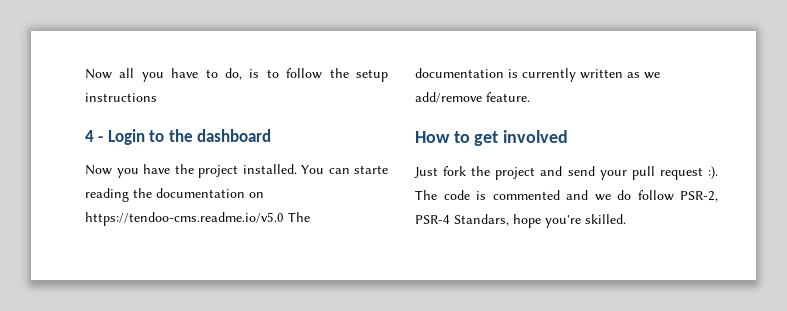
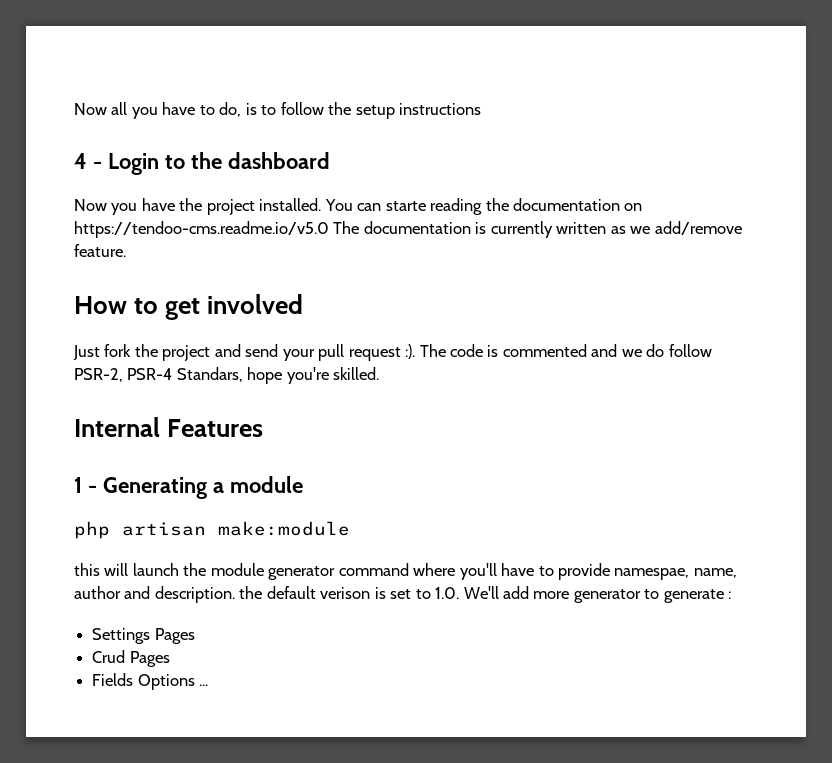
(626, 219) none -> [74,417,264,437] [74,476,303,499] [74,521,350,539] [74,563,737,580] [74,586,732,603] [92,628,195,644] [92,650,170,667] [92,673,209,690] // Internal Features // 1 - Generating a module // php artisan make:module // this will launch the module generator command where you'll have to provide namespae, name, author and description. the default verison is set to 1.0. We'll add more generator to generate : // Settings Pages // Crud Pages // Fields Options ...

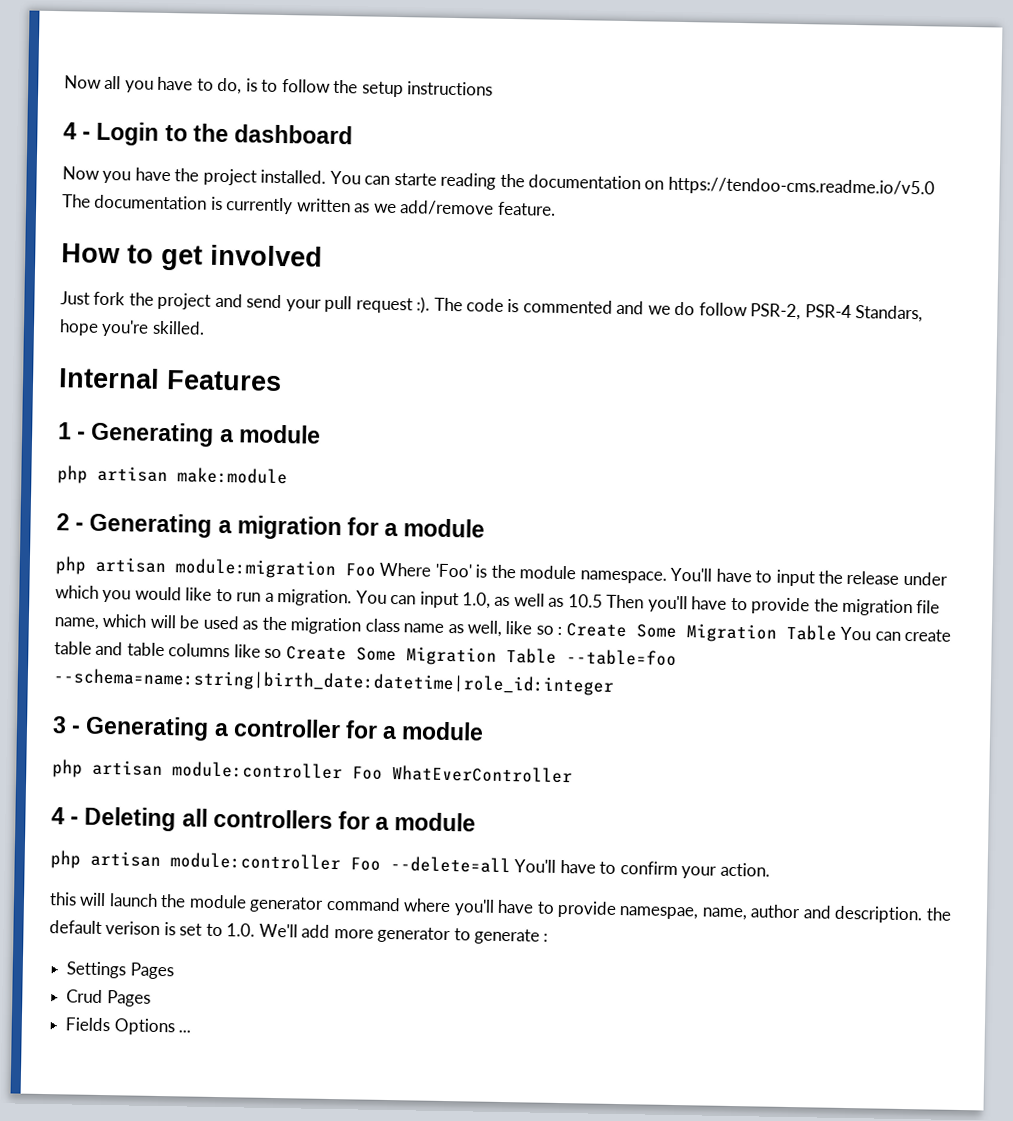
(350, 528) none -> [56,512,486,541] [55,556,948,587] [55,585,941,617] [54,613,952,643] [54,641,677,666] [53,668,614,696] [52,715,485,741] [52,759,573,784] [51,806,477,832] [50,850,770,879] // 2 - Generating a migration for a module // php artisan module:migration Foo Where 'Foo' is the module namespace. You'll have to input the release under which you would like to run a migration. You can input 1.0, as well as 10.5 Then you'll have to provide the migration file name, which will be used as the migration class name as well, like so : Create Some Migration Table You can create table and table columns like so Create Some Migration Table --table=foo --schema=name:string|birth_date:datetime|role_id:integer // 3 - Generating a controller for a module // php artisan module:controller Foo WhatEverController // 4 - Deleting all controllers for a module // php artisan module:controller Foo --delete=all You'll have to confirm your action.

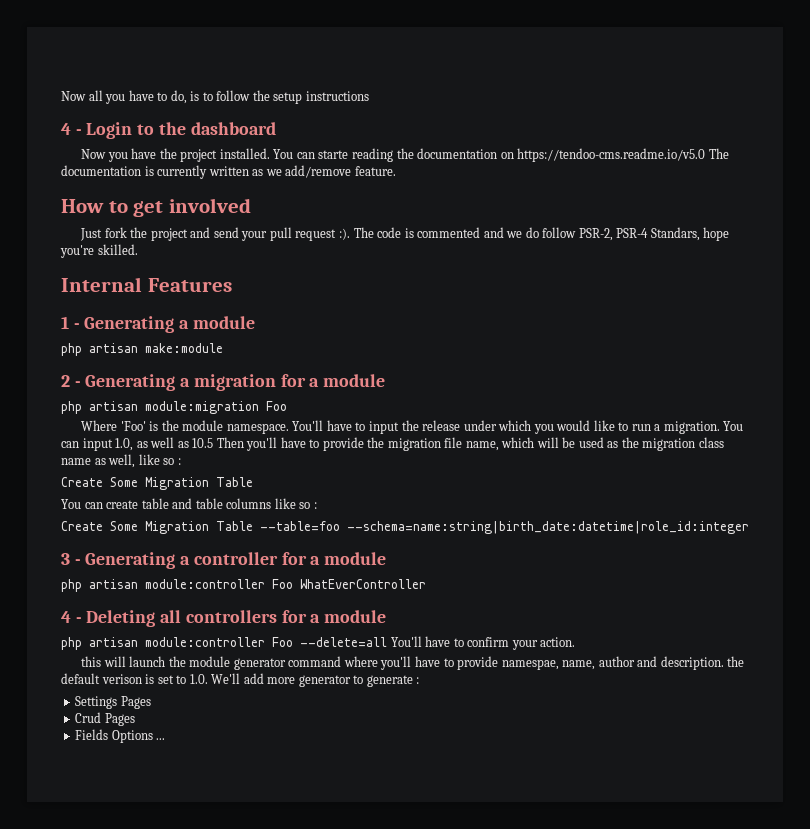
(376, 570) none -> (287, 406) //
[565,623,837,643] Create Some Migration Table -> [61,477,253,490] // Create Some Migration Table //
(283, 653) none -> [313,502,317,509] : //

